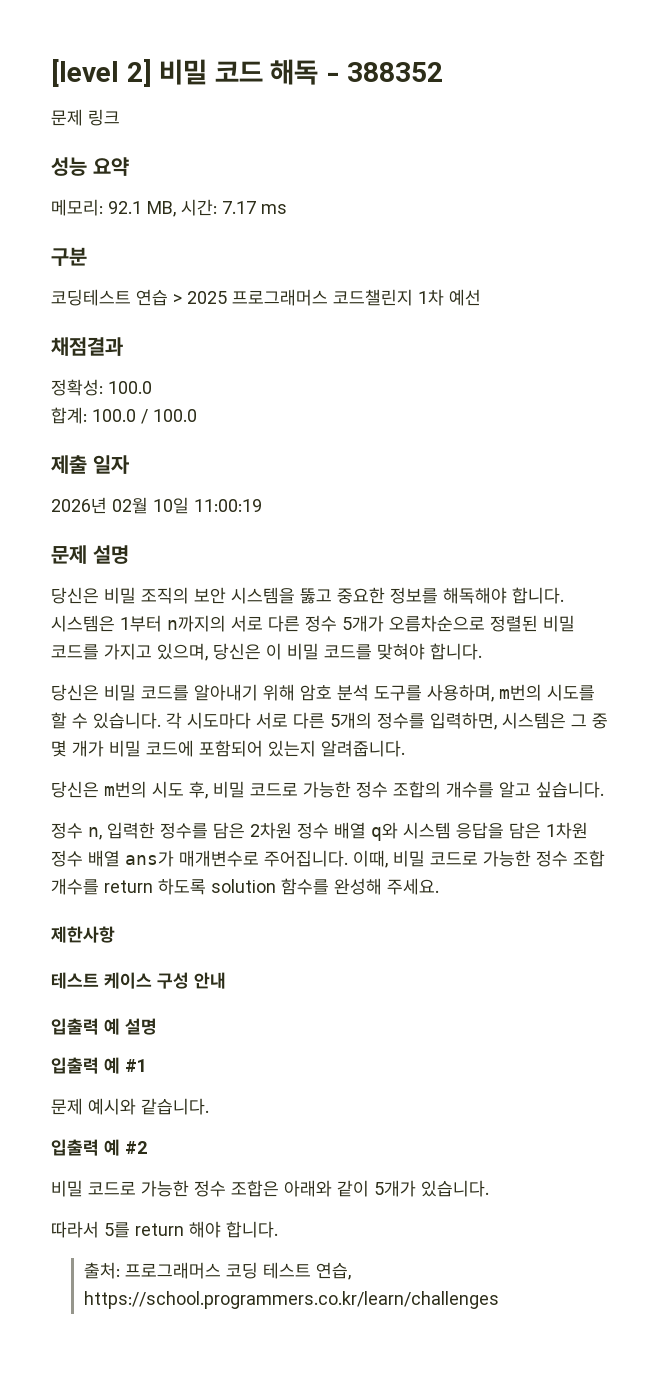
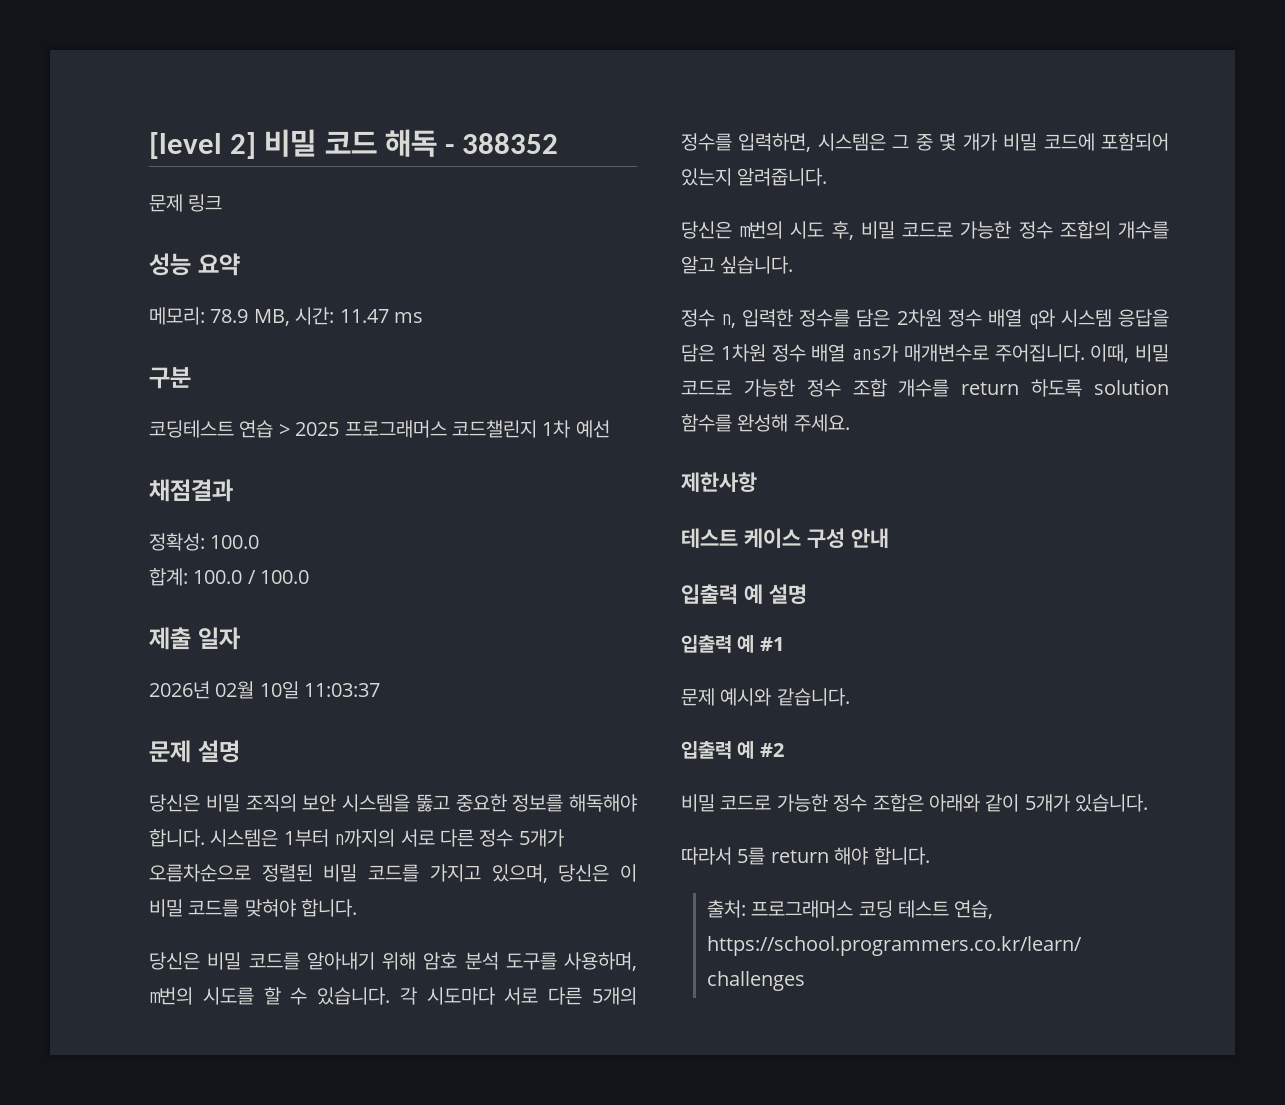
[108,201,142,214] 92.1 -> [210,309,249,323] 78.9
[222,201,256,214] 7.17 -> [339,309,389,323] 11.47
[194,499,262,512] 11:00:19 -> [304,683,381,697] 11:03:37

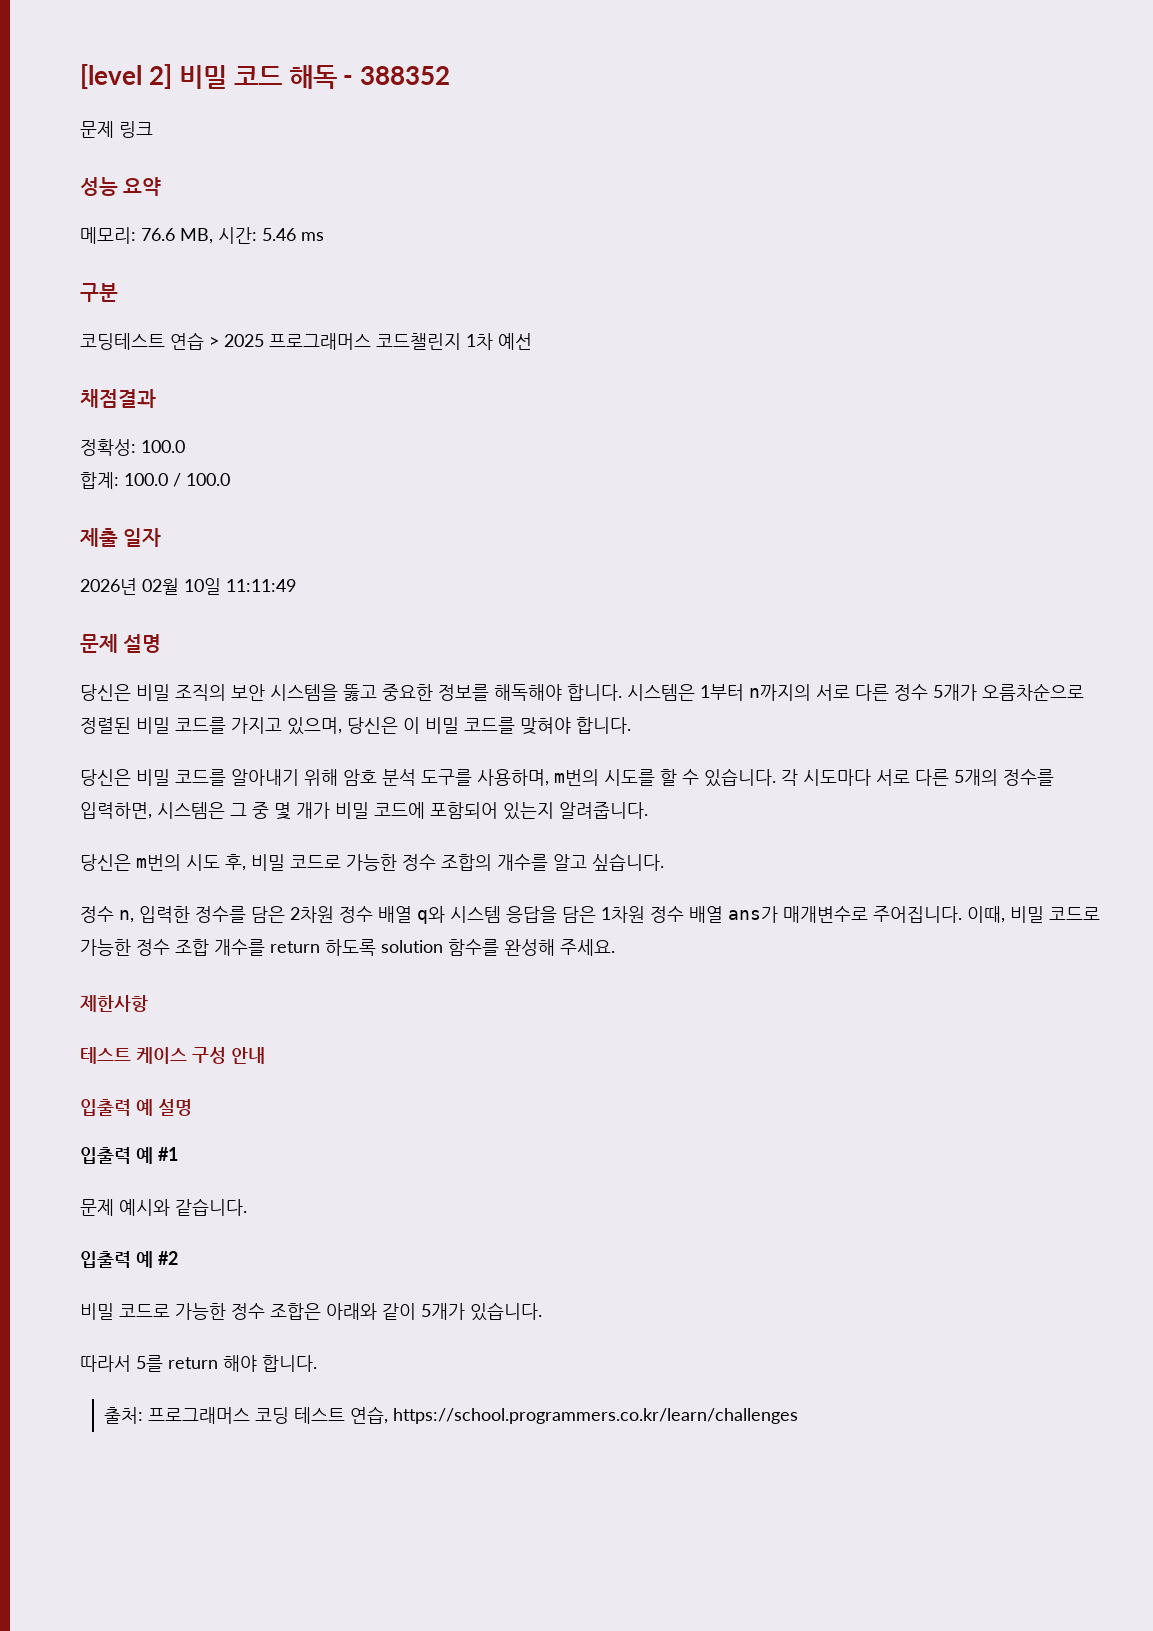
[210,309,249,323] 78.9 -> [141,228,175,241] 76.6
[339,309,389,323] 11.47 -> [262,228,296,241] 5.46
[304,683,381,697] 11:03:37 -> [226,579,296,592] 11:11:49

